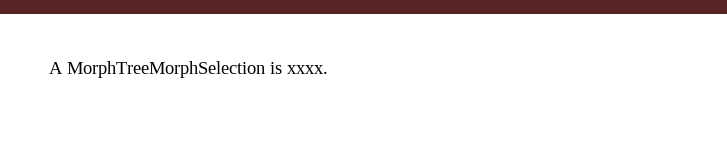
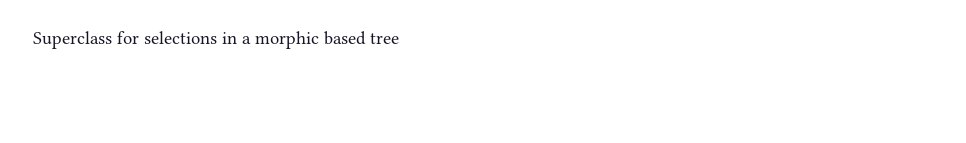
[49,61,328,78] A MorphTreeMorphSelection is xxxx. -> [33,31,399,49] Superclass for selections in a morphic based tree

